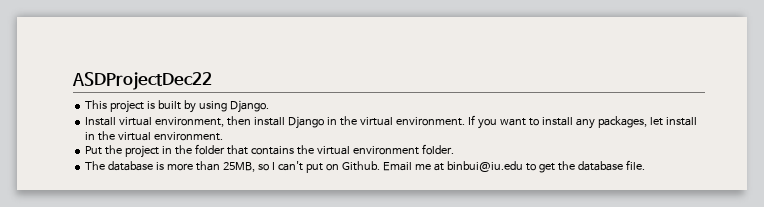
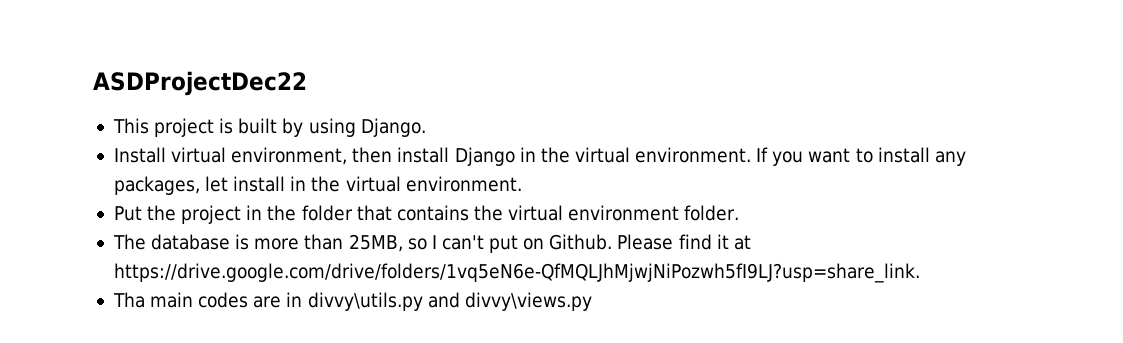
[382,160,645,173] Email me at binbui@iu.edu to get the database file. -> [617,234,751,250] [113,263,920,283] [112,292,592,311] Please find it at https://drive.google.com/drive/folders/1vq5eN6e-QfMQLJhMjwjNiPozwh5fI9LJ?usp=share_link. // Tha main codes are in divvy\utils.py and divvy\views.py

